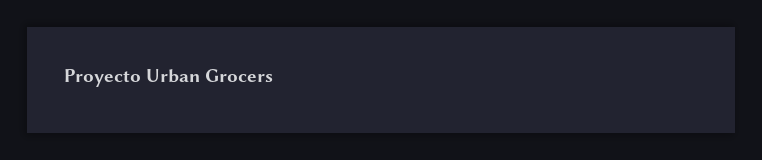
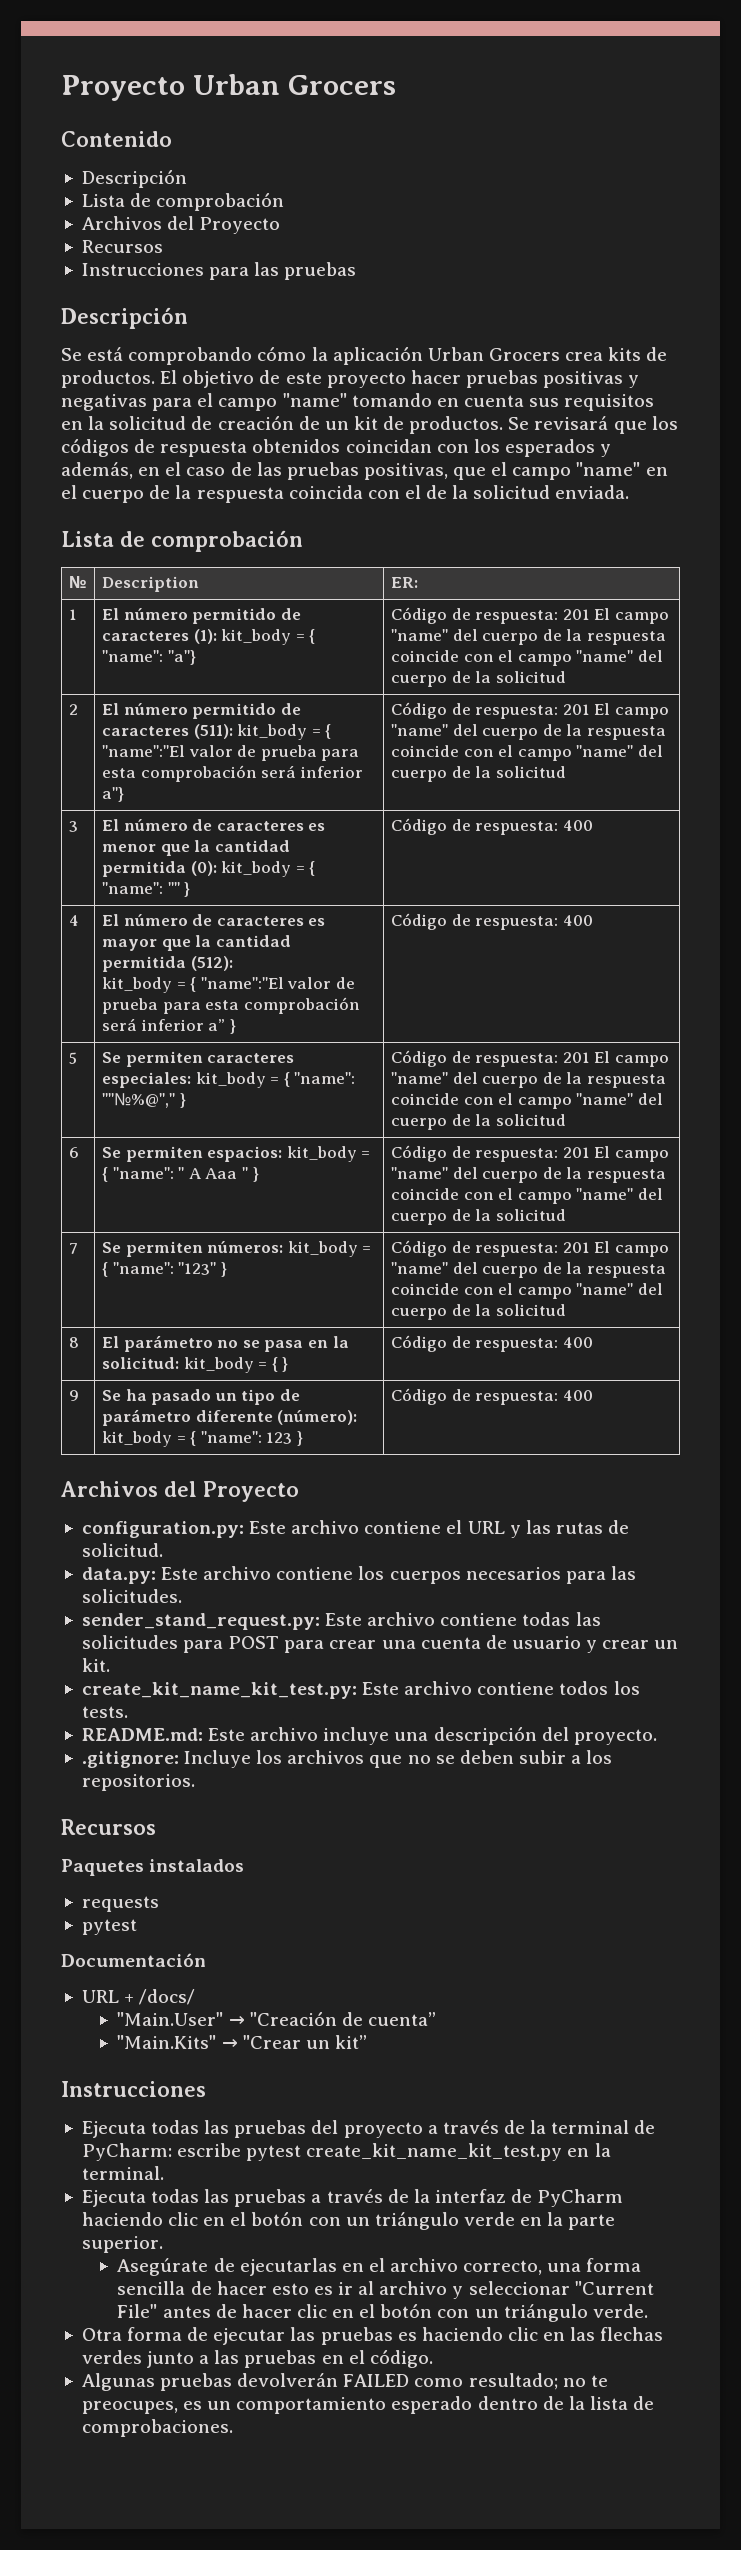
(274, 75) none -> [61,131,172,147] [81,169,187,188] [81,192,285,211] [81,216,281,234] [81,240,163,253] [81,262,357,280] [61,307,188,329] [61,346,668,365] [61,370,640,388] [61,393,655,411] [61,415,678,434] [61,438,612,457] [61,462,668,480] [61,485,630,503] [61,530,303,552] [68,576,86,588] [101,576,199,592] [390,577,418,588] [68,609,77,620] [101,608,301,624] [101,629,316,645] [101,650,196,665] [390,607,669,624] [390,629,666,645] [390,650,663,666] [390,671,566,687] [68,704,78,715] [101,703,301,719] [101,724,332,740] [101,745,360,761] [101,765,363,782] [101,787,124,802] [390,702,669,719] [390,724,666,740] [390,745,663,761] [390,766,566,782] [68,821,78,832] [101,819,326,831] [101,840,290,856] [101,861,316,877] [101,882,191,897] [390,818,593,835] [68,915,79,926] [101,914,326,926] [101,935,291,951] [101,956,233,972] [101,977,355,993] [101,997,360,1014] [101,1018,236,1034] [390,913,593,930] [68,1052,77,1064] [101,1051,295,1067] [101,1072,356,1088] [101,1093,186,1108] [390,1050,669,1067] [390,1072,666,1088] [390,1093,663,1109] [390,1114,566,1130] [68,1147,79,1158] [101,1146,371,1162] [101,1167,259,1182] [390,1145,669,1162] [390,1167,666,1183] [390,1188,663,1204] [390,1209,566,1225] [68,1243,78,1254] [101,1241,372,1257] [101,1262,227,1277] [390,1240,669,1257] [390,1262,666,1278] [390,1283,663,1299] [390,1304,566,1320] [68,1337,79,1348] [101,1335,349,1352] [101,1357,289,1373] [390,1335,593,1352] [68,1390,79,1401] [101,1389,300,1405] [101,1409,358,1426] [101,1431,303,1447] [390,1388,593,1405] [61,1481,299,1502] [81,1520,630,1538] [81,1543,163,1557] [81,1566,636,1584] [81,1589,182,1603] [81,1612,601,1630] [81,1635,679,1653] [81,1658,110,1672] [81,1681,640,1699] [81,1706,128,1718] [81,1726,657,1745] [81,1750,613,1768] [81,1774,195,1791] [61,1819,156,1835] [61,1859,245,1876] [81,1896,159,1912] [81,1919,137,1935] [61,1953,206,1967] [81,1989,196,2005] [117,2011,436,2026] [117,2035,367,2049] [61,2081,206,2097] [81,2120,656,2138] [81,2143,611,2161] [81,2166,164,2180] [81,2189,624,2207] [81,2211,616,2230] [81,2236,163,2253] [117,2258,642,2276] [117,2281,654,2299] [117,2303,648,2322] [81,2327,664,2345] [81,2349,433,2368] [81,2373,608,2391] [81,2396,655,2414] [81,2419,233,2437] // Contenido // Descripción // Lista de comprobación // Archivos del Proyecto // Recursos // Instrucciones para las pruebas // Descripción // Se está comprobando cómo la aplicación Urban Grocers crea kits de productos. El objetivo de este proyecto hacer pruebas positivas y negativas para el campo "name" tomando en cuenta sus requisitos en la solicitud de creación de un kit de productos. Se revisará que los códigos de respuesta obtenidos coincidan con los esperados y además, en el caso de las pruebas positivas, que el campo "name" en el cuerpo de la respuesta coincida con el de la solicitud enviada. // Lista de comprobación // № | Description | ER: // 1 | El número permitido de caracteres (1): kit_body = { "name": "a"} | Código de respuesta: 201 El campo "name" del cuerpo de la respuesta coincide con el campo "name" del cuerpo de la solicitud // 2 | El número permitido de caracteres (511): kit_body = { "name":"El valor de prueba para esta comprobación será inferior a"} | Código de respuesta: 201 El campo "name" del cuerpo de la respuesta coincide con el campo "name" del cuerpo de la solicitud // 3 | El número de caracteres es menor que la cantidad permitida (0): kit_body = { "name": "" } | Código de respuesta: 400 // 4 | El número de caracteres es mayor que la cantidad permitida (512): // kit_body = { "name":"El valor de prueba para esta comprobación será inferior a” } | Código de respuesta: 400 // 5 | Se permiten caracteres especiales: kit_body = { "name": ""№%@"," } | Código de respuesta: 201 El campo "name" del cuerpo de la respuesta coincide con el campo "name" del cuerpo de la solicitud // 6 | Se permiten espacios: kit_body = { "name": " A Aaa " } | Código de respuesta: 201 El campo "name" del cuerpo de la respuesta coincide con el campo "name" del cuerpo de la solicitud // 7 | Se permiten números: kit_body = { "name": "123" } | Código de respuesta: 201 El campo "name" del cuerpo de la respuesta coincide con el campo "name" del cuerpo de la solicitud // 8 | El parámetro no se pasa en la solicitud: kit_body = { } | Código de respuesta: 400 // 9 | Se ha pasado un tipo de parámetro diferente (número): kit_body = { "name": 123 } | Código de respuesta: 400 // Archivos del Proyecto // configuration.py: Este archivo contiene el URL y las rutas de solicitud. // data.py: Este archivo contiene los cuerpos necesarios para las solicitudes. // sender_stand_request.py: Este archivo contiene todas las solicitudes para POST para crear una cuenta de usuario y crear un kit. // create_kit_name_kit_test.py: Este archivo contiene todos los tests. // README.md: Este archivo incluye una descripción del proyecto. // .gitignore: Incluye los archivos que no se deben subir a los repositorios. // Recursos // Paquetes instalados // requests // pytest // Documentación // URL + /docs/ // "Main.User" → "Creación de cuenta” // "Main.Kits" → "Crear un kit” // Instrucciones // Ejecuta todas las pruebas del proyecto a través de la terminal de PyCharm: escribe pytest create_kit_name_kit_test.py en la terminal. // Ejecuta todas las pruebas a través de la interfaz de PyCharm haciendo clic en el botón con un triángulo verde en la parte superior. // Asegúrate de ejecutarlas en el archivo correcto, una forma sencilla de hacer esto es ir al archivo y seleccionar "Current File" antes de hacer clic en el botón con un triángulo verde. // Otra forma de ejecutar las pruebas es haciendo clic en las flechas verdes junto a las pruebas en el código. // Algunas pruebas devolverán FAILED como resultado; no te preocupes, es un comportamiento esperado dentro de la lista de comprobaciones.

